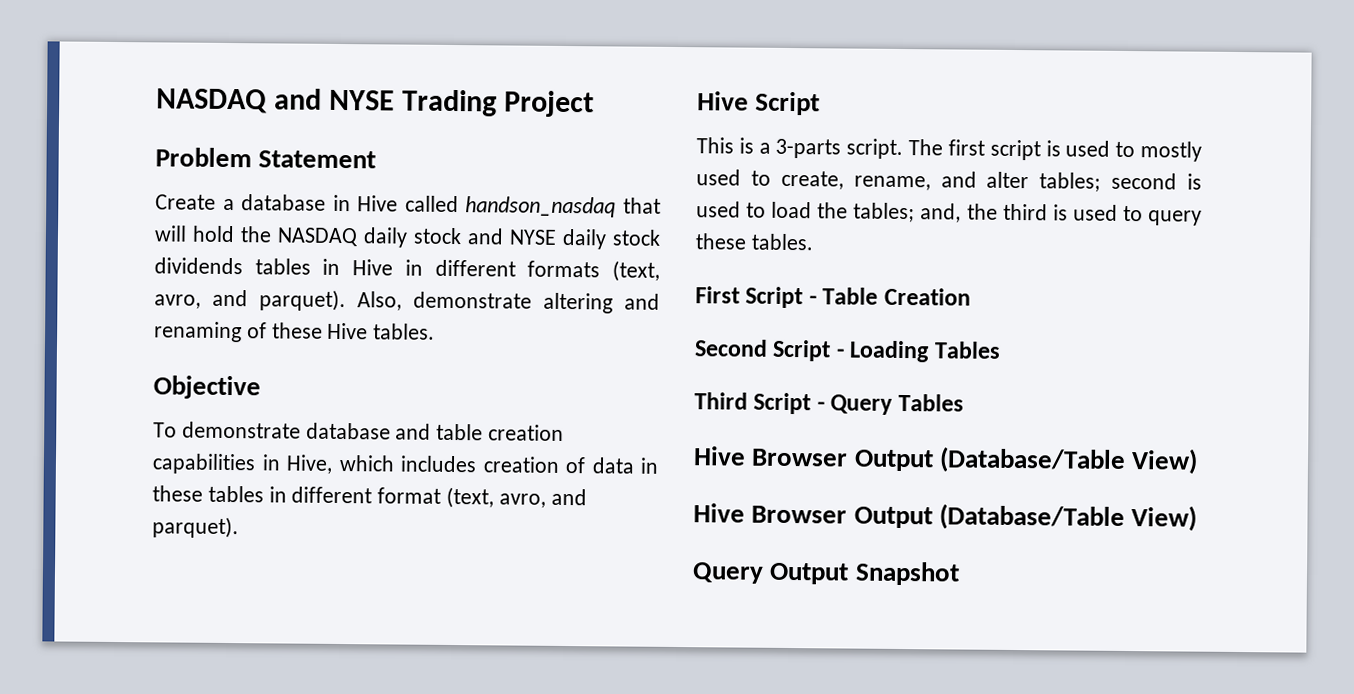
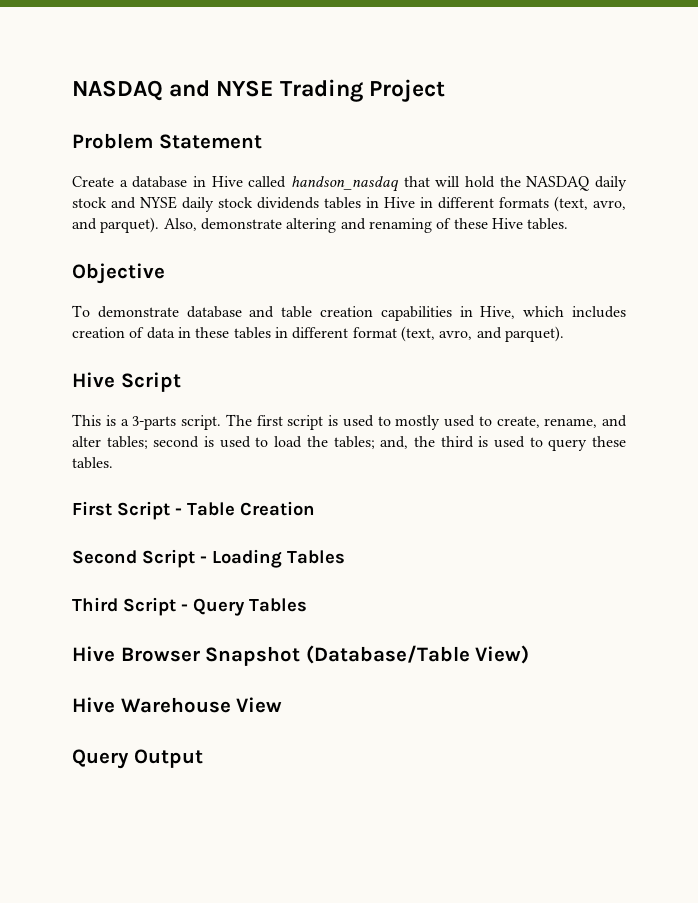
[853,449,934,472] Output -> [205,646,301,666] Snapshot
[751,503,1198,532] Browser Output (Database/Table View) -> [120,697,283,713] Warehouse View
[854,561,960,586] Snapshot -> (203, 758) none

